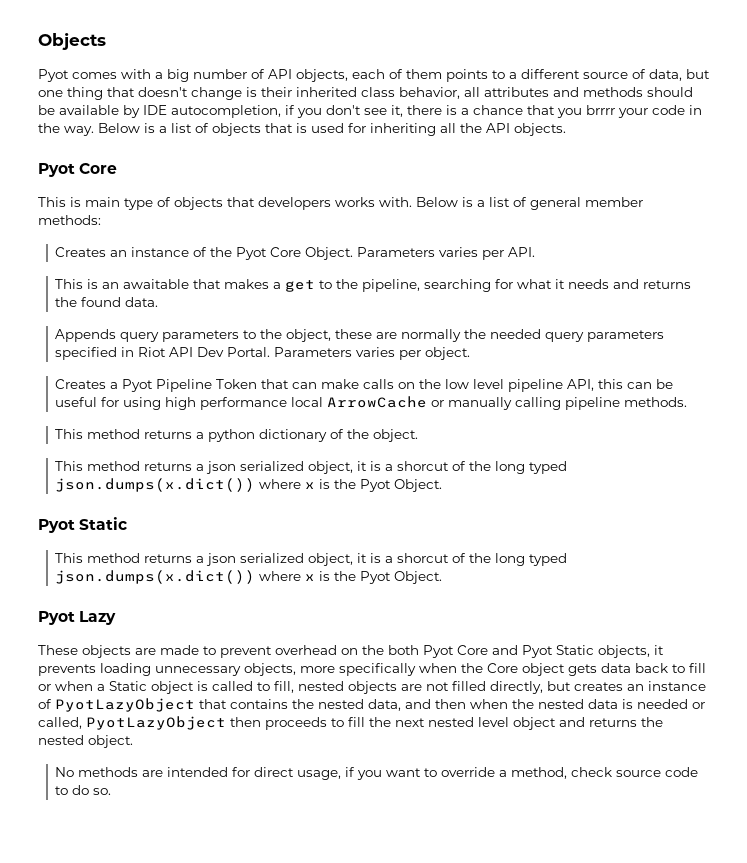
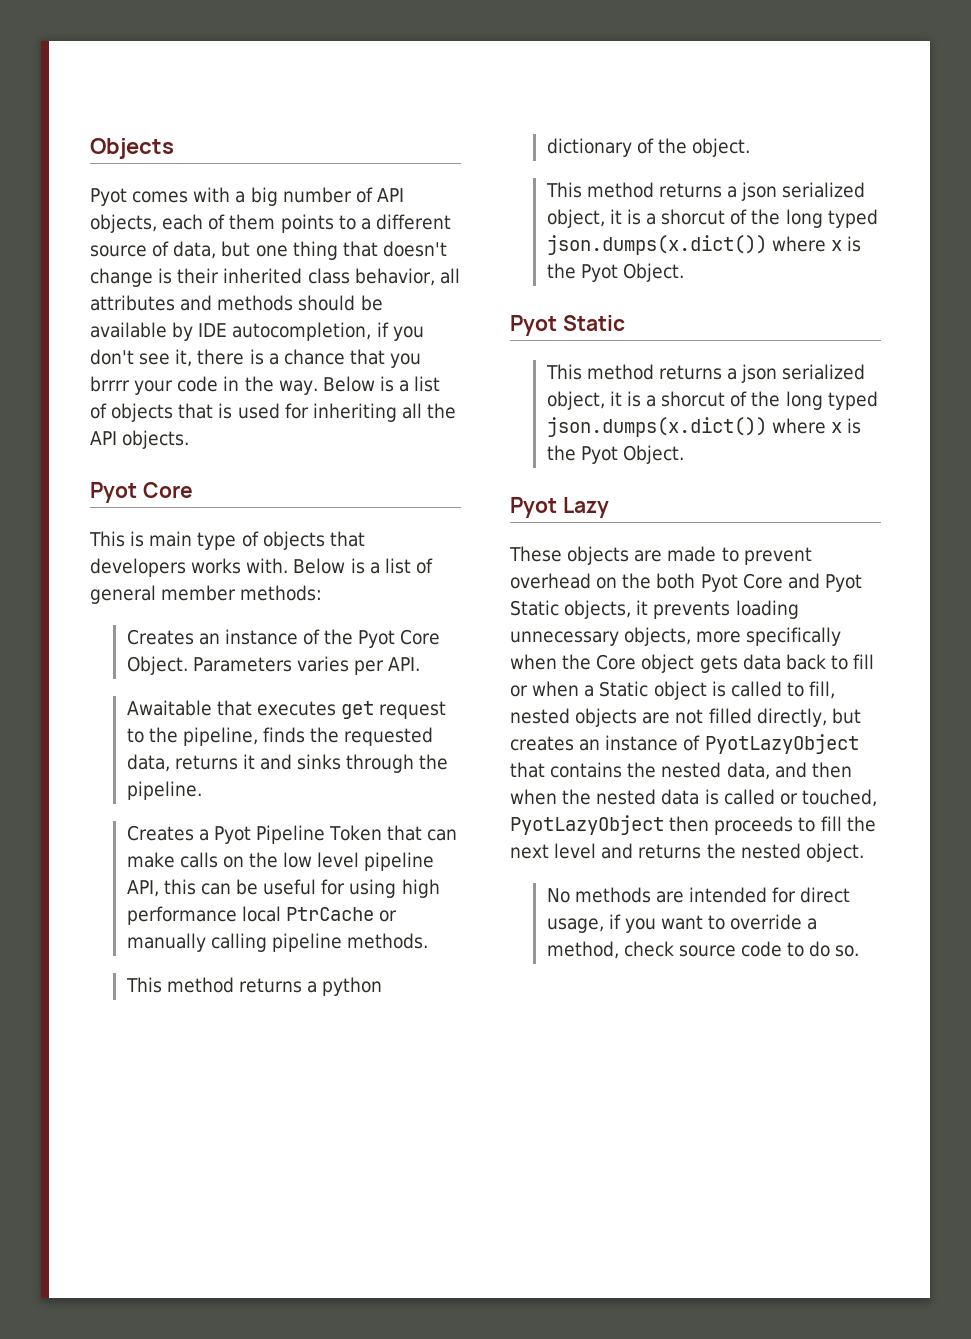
[55,279,692,292] [55,297,159,307] [55,329,665,342] [55,347,471,360] This is an awaitable that makes a get to the pipeline, searching for what it needs and returns the found data. // Appends query parameters to the object, these are normally the needed query parameters specified in Riot API Dev Portal. Parameters varies per object. -> [126,700,447,719] [126,727,434,746] [126,754,449,773] [126,781,202,800] Awaitable that executes get request to the pipeline, finds the requested data, returns it and sinks through the pipeline.
[327,396,428,408] ArrowCache -> [285,907,374,921] PtrCache
[637,699,705,709] [38,717,82,729] needed or called, -> [723,789,877,807] called or touched,
[428,717,556,730] nested level object -> [554,843,597,859] level

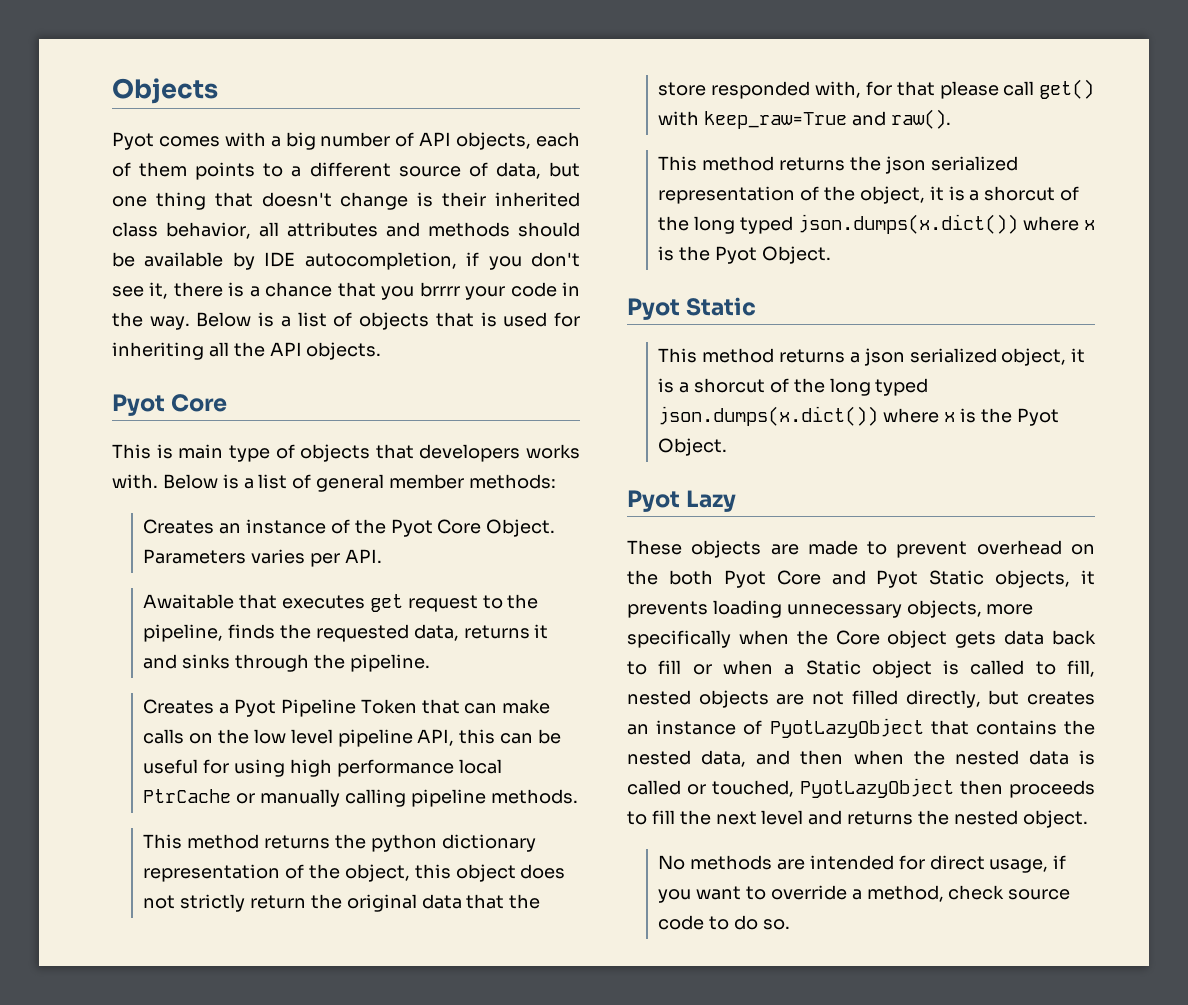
[307,981,318,993] a -> [334,834,366,849] the
[636,138,751,157] [545,182,866,201] of the object. // This method returns a json serialized -> [143,864,566,882] [143,894,541,912] [658,79,1095,99] [658,109,951,129] [658,156,1018,174] [658,186,855,204] representation of the object, this object does not strictly return the original data that the store responded with, for that please call get() with keep_raw=True and raw(). // This method returns the json serialized representation of the

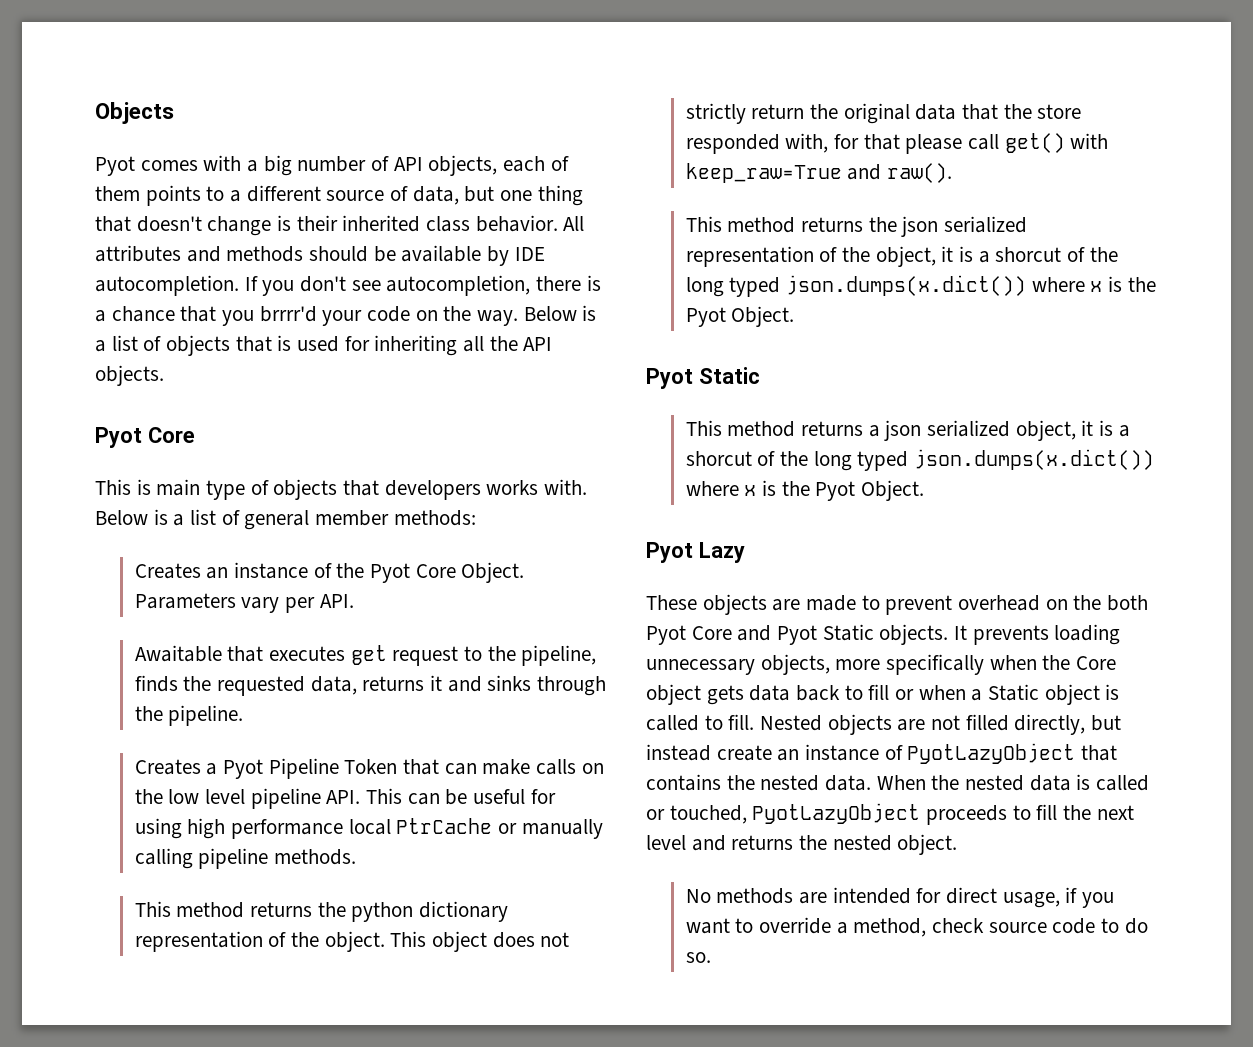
[166,222,279,239] behavior, all -> [475,215,585,232] behavior. All
[304,252,480,270] autocompletion, if -> [95,275,258,296] autocompletion. If
[149,282,169,299] it, -> [386,275,531,296] autocompletion,
[419,282,460,297] brrrr -> [259,306,317,322] brrrr'd
[562,282,580,296] in -> [415,310,438,321] on
[251,549,306,564] varies -> [241,597,280,613] vary
[417,729,496,746] API, this -> [326,788,403,804] API. This
[344,864,451,882] object, this -> [324,931,427,952] object. This
[995,570,1095,588] objects, it -> [879,624,968,645] objects. It
[1067,660,1095,677] [627,690,691,705] fill, nested -> [728,714,823,731] fill. Nested
[1027,691,1095,705] creates -> [646,744,772,761] instead create
[701,750,904,767] data, and then when -> [825,775,926,791] data. When
[960,780,1003,795] then -> (921, 813) none

